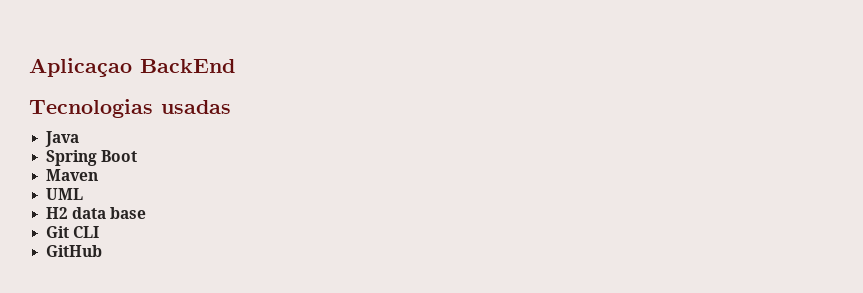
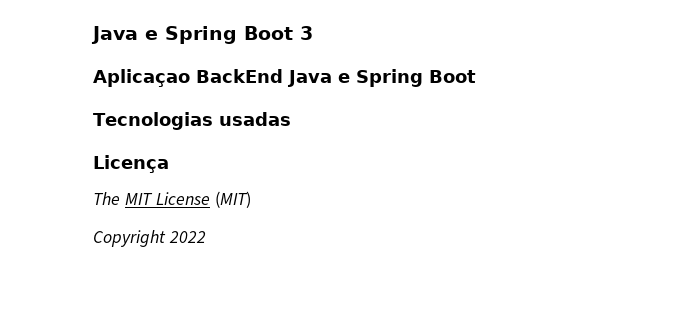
[29,58,235,77] [29,99,231,118] [45,131,80,147] [46,150,138,166] [46,169,99,181] [46,188,84,200] [46,207,147,219] [46,226,100,238] [46,245,103,257] Aplicaçao BackEnd // Tecnologias usadas // Java // Spring Boot // Maven // UML // H2 data base // Git CLI // GitHub -> [91,26,313,44] [93,69,476,87] [93,112,291,130] [93,155,169,173] [93,191,251,208] [93,230,206,247] Java e Spring Boot 3 // Aplicaçao BackEnd Java e Spring Boot // Tecnologias usadas // Licença // The MIT License (MIT) // Copyright 2022

